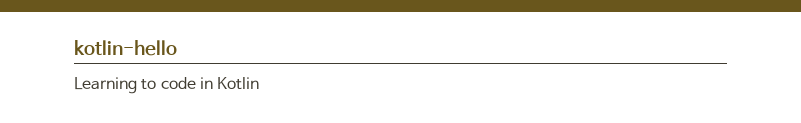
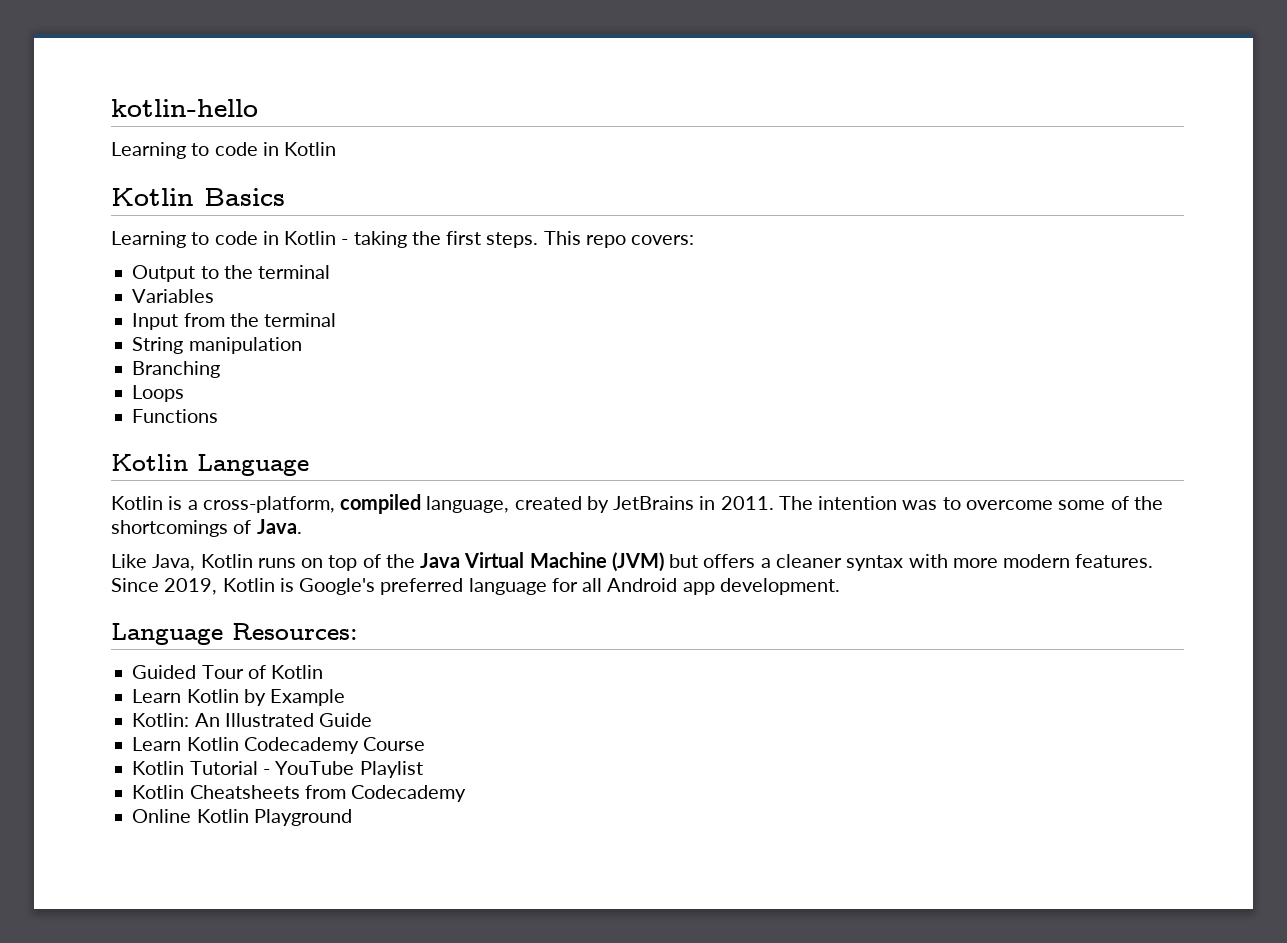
(260, 83) none -> [111,188,285,206] [111,231,695,248] [132,265,331,282] [132,289,215,303] [132,313,337,330] [132,337,302,354] [132,361,221,378] [132,385,185,402] [132,409,219,423] [111,454,309,476] [111,494,1163,514] [111,519,302,537] [111,552,1154,572] [111,578,840,595] [111,623,358,645] [132,665,324,679] [132,689,346,706] [132,713,373,727] [132,737,426,754] [132,761,423,778] [132,785,467,802] [132,809,352,826] // Kotlin Basics // Learning to code in Kotlin - taking the first steps. This repo covers: // Output to the terminal // Variables // Input from the terminal // String manipulation // Branching // Loops // Functions // Kotlin Language // Kotlin is a cross-platform, compiled language, created by JetBrains in 2011. The intention was to overcome some of the shortcomings of Java. // Like Java, Kotlin runs on top of the Java Virtual Machine (JVM) but offers a cleaner syntax with more modern features. Since 2019, Kotlin is Google's preferred language for all Android app development. // Language Resources: // Guided Tour of Kotlin // Learn Kotlin by Example // Kotlin: An Illustrated Guide // Learn Kotlin Codecademy Course // Kotlin Tutorial - YouTube Playlist // Kotlin Cheatsheets from Codecademy // Online Kotlin Playground

